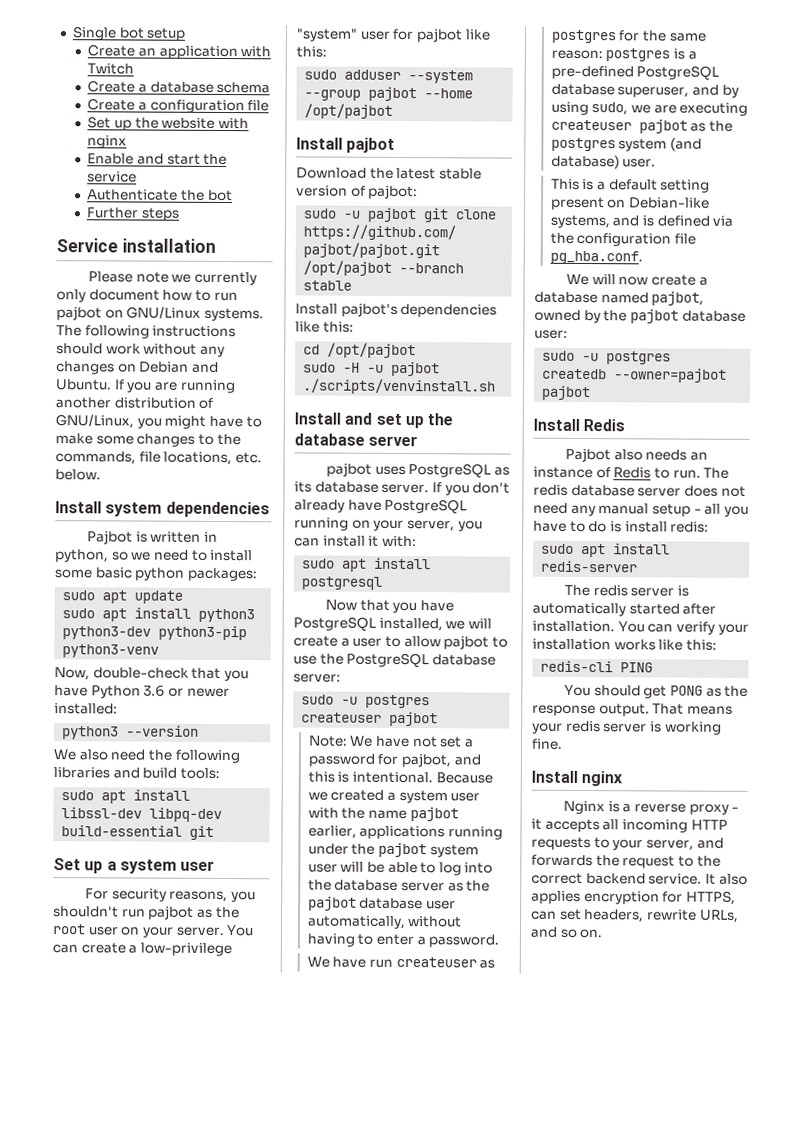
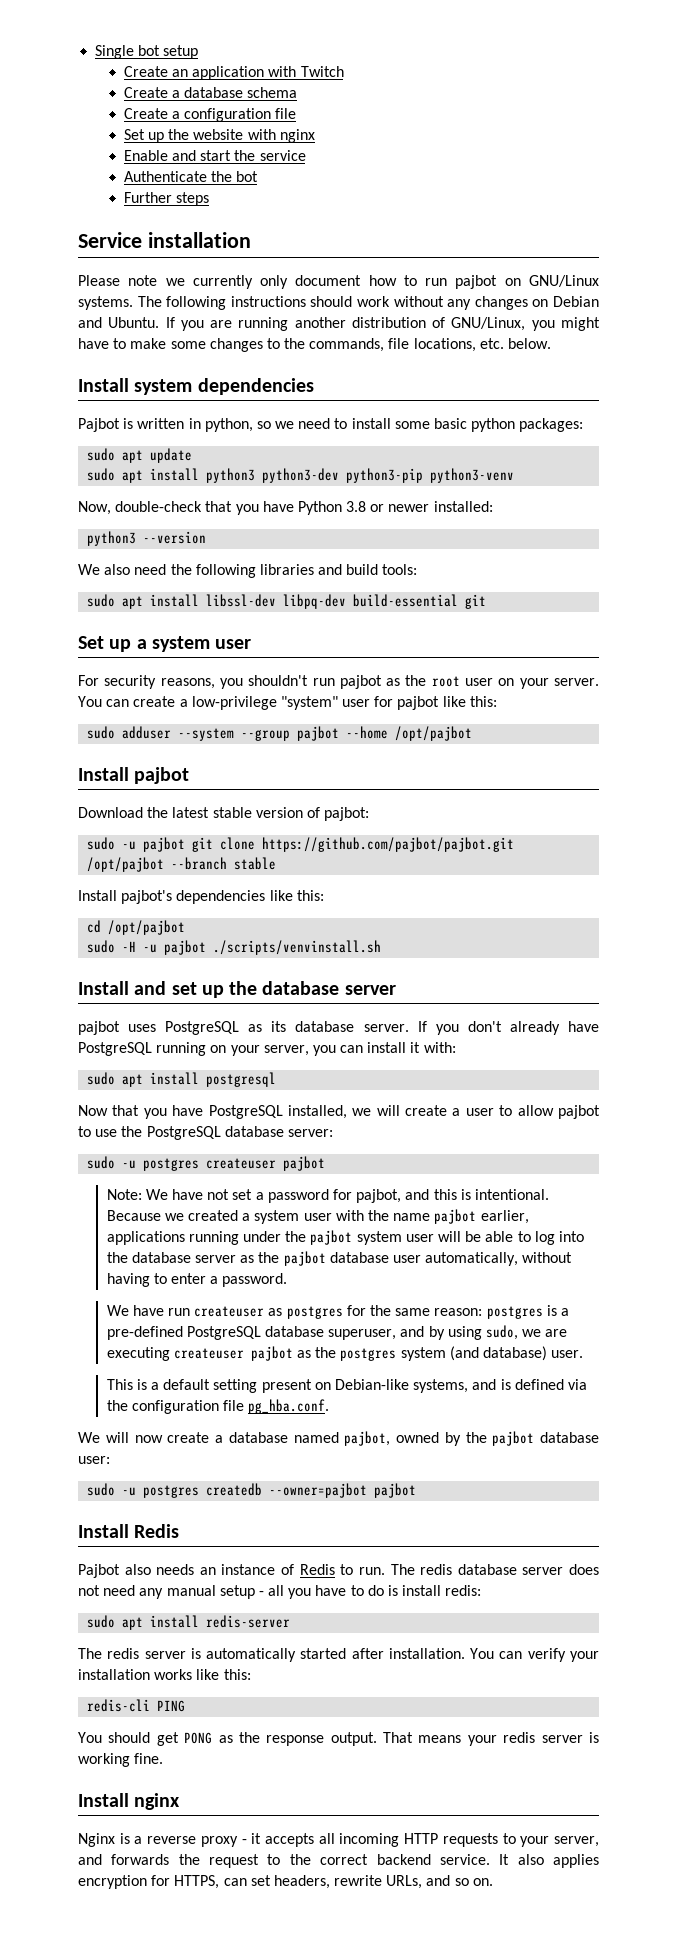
[143,685,166,697] 3.6 -> [346,501,367,512] 3.8

